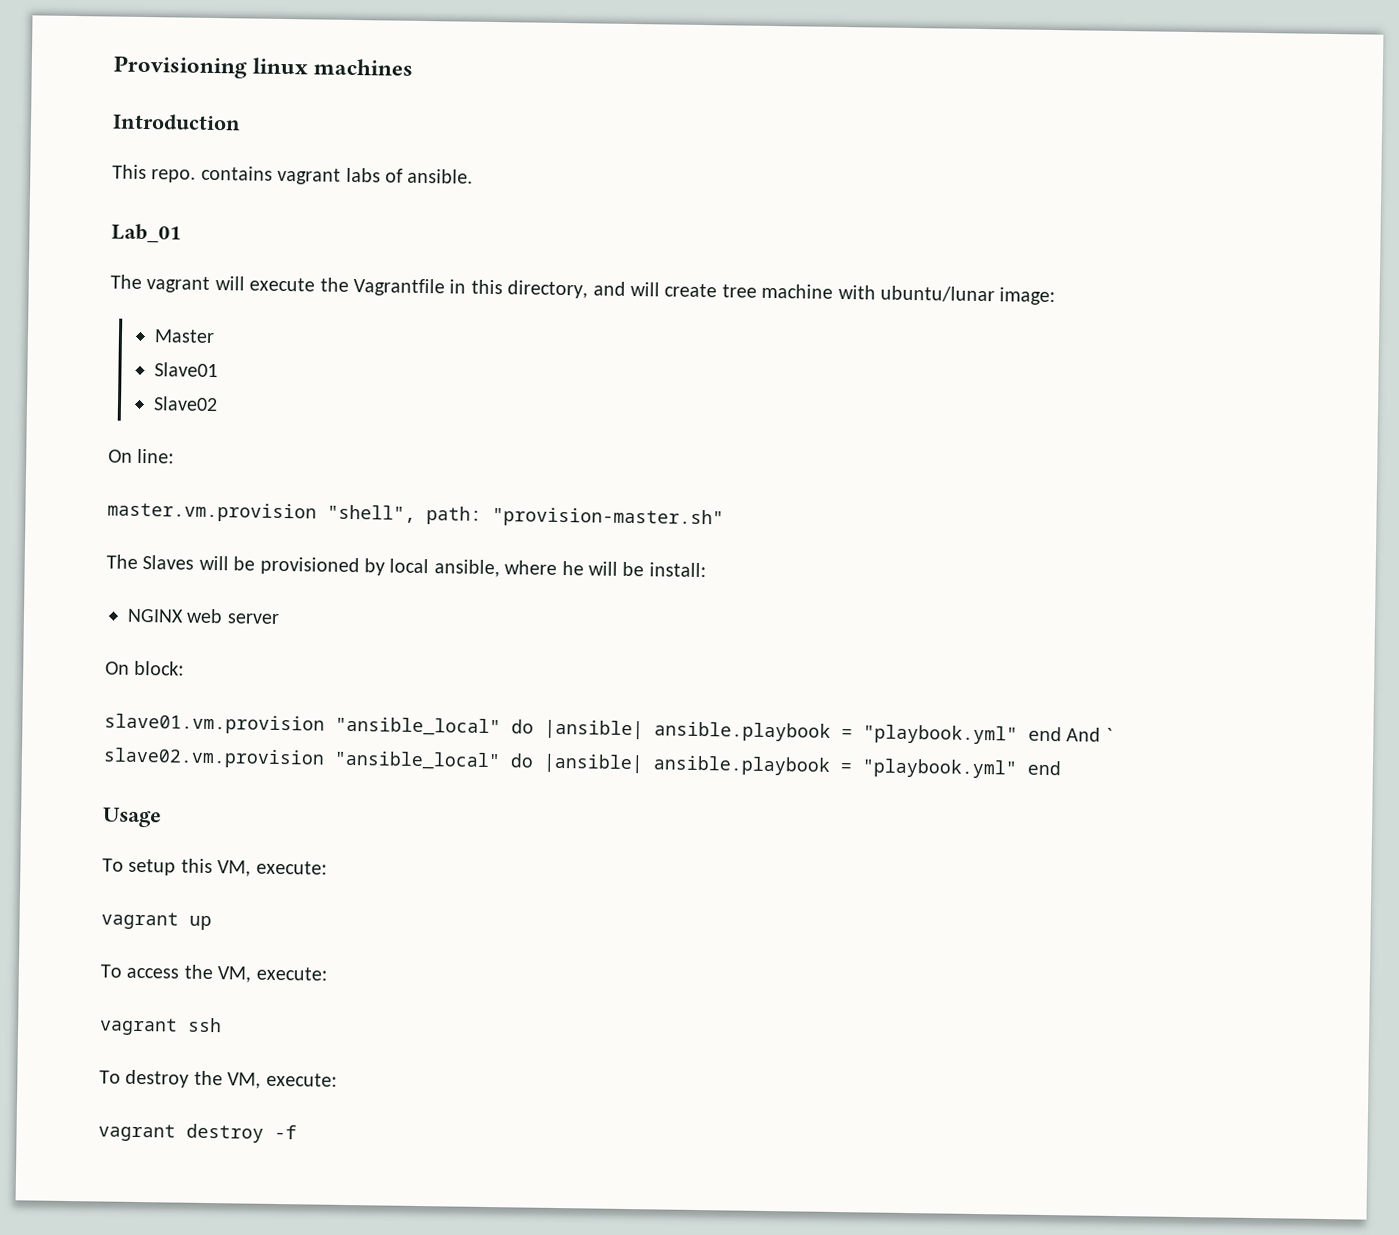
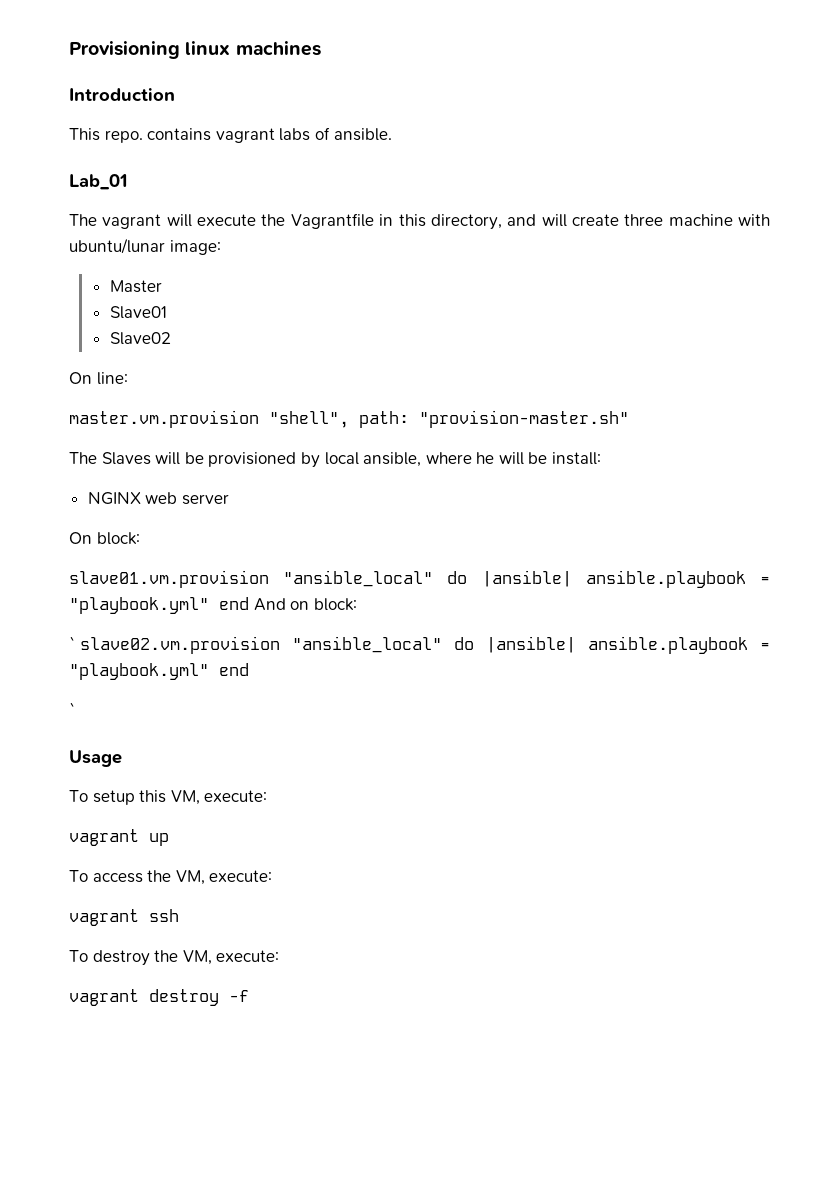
[721,284,757,298] tree -> [624,214,664,226] three
(1102, 734) none -> [290,598,357,611] on block: //
(1061, 768) none -> [69,702,75,716] // `

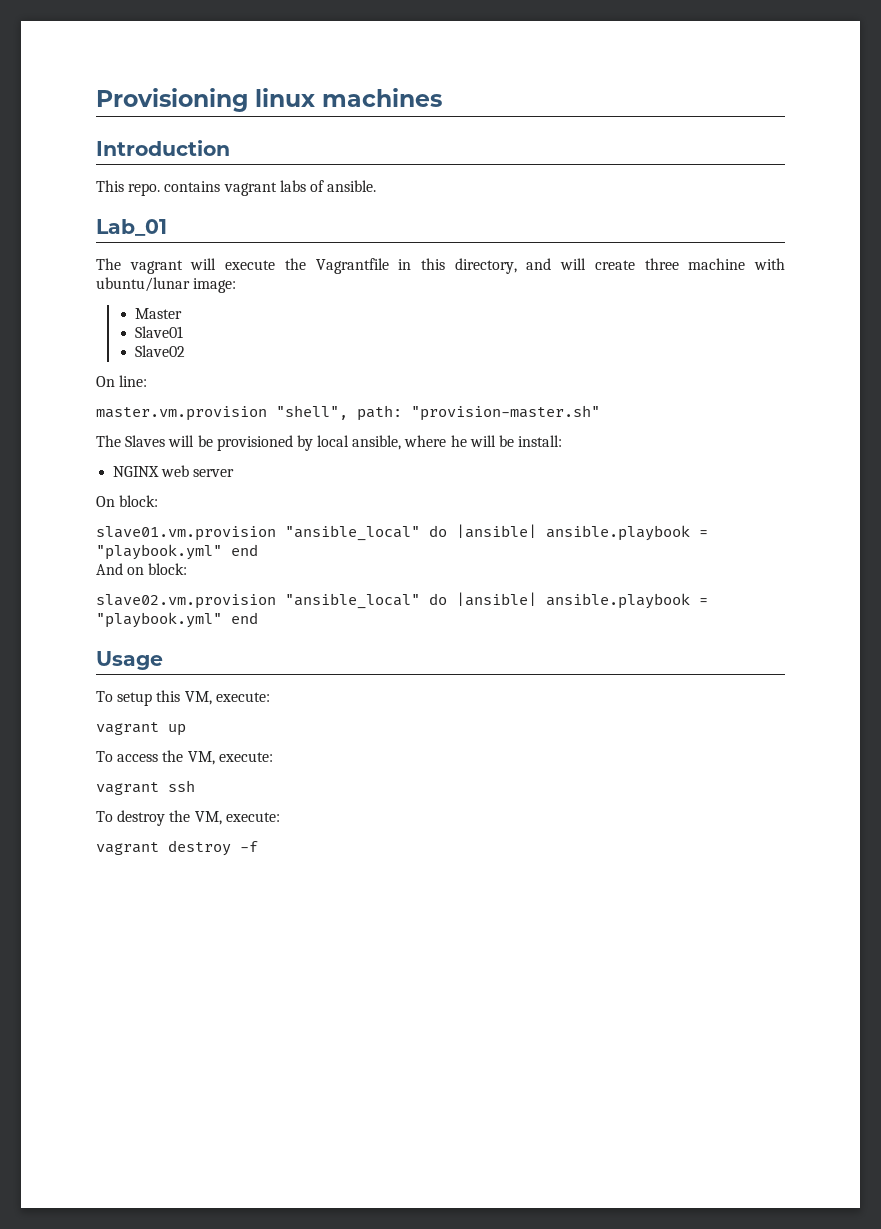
(249, 603) none -> (258, 550) //
[69,636,75,650] ` -> (188, 569) none
[69,702,75,716] // ` -> (258, 618) none

